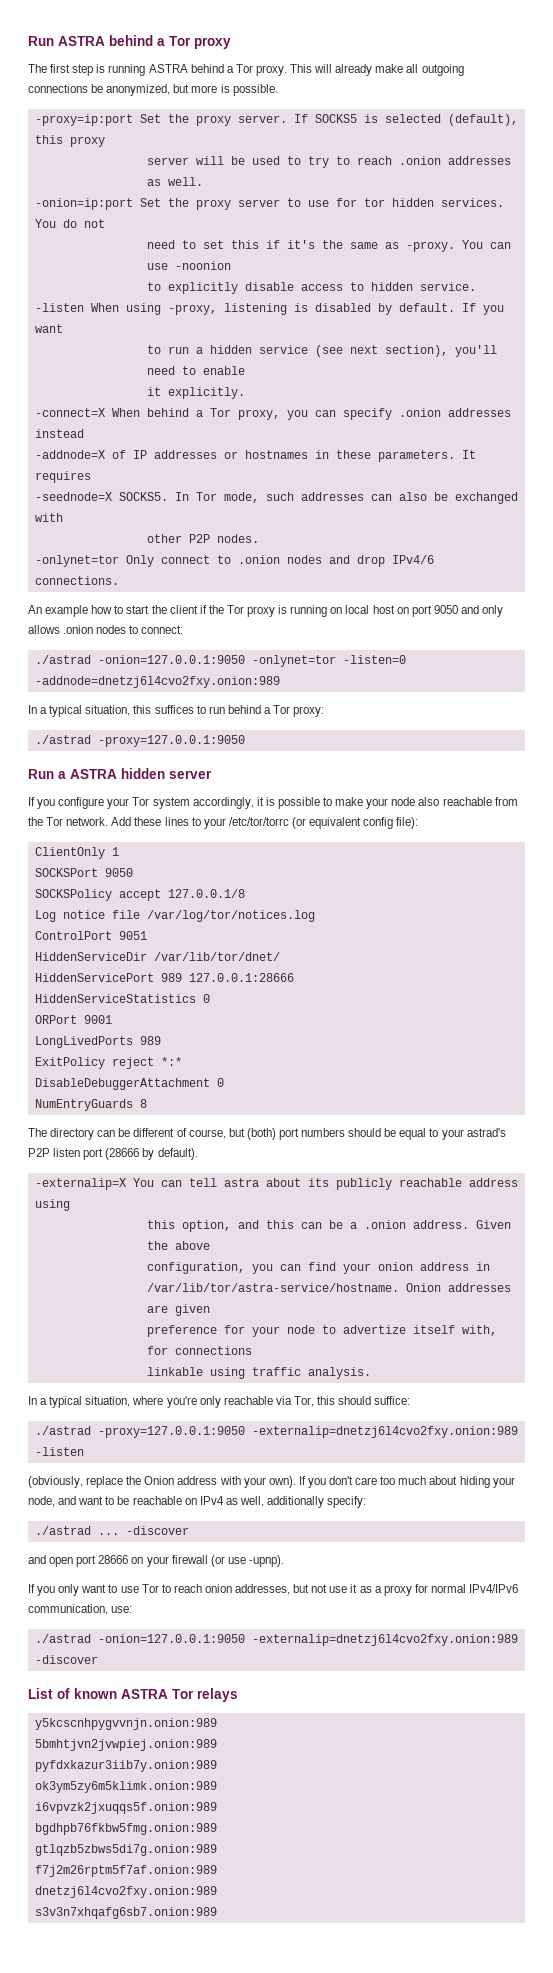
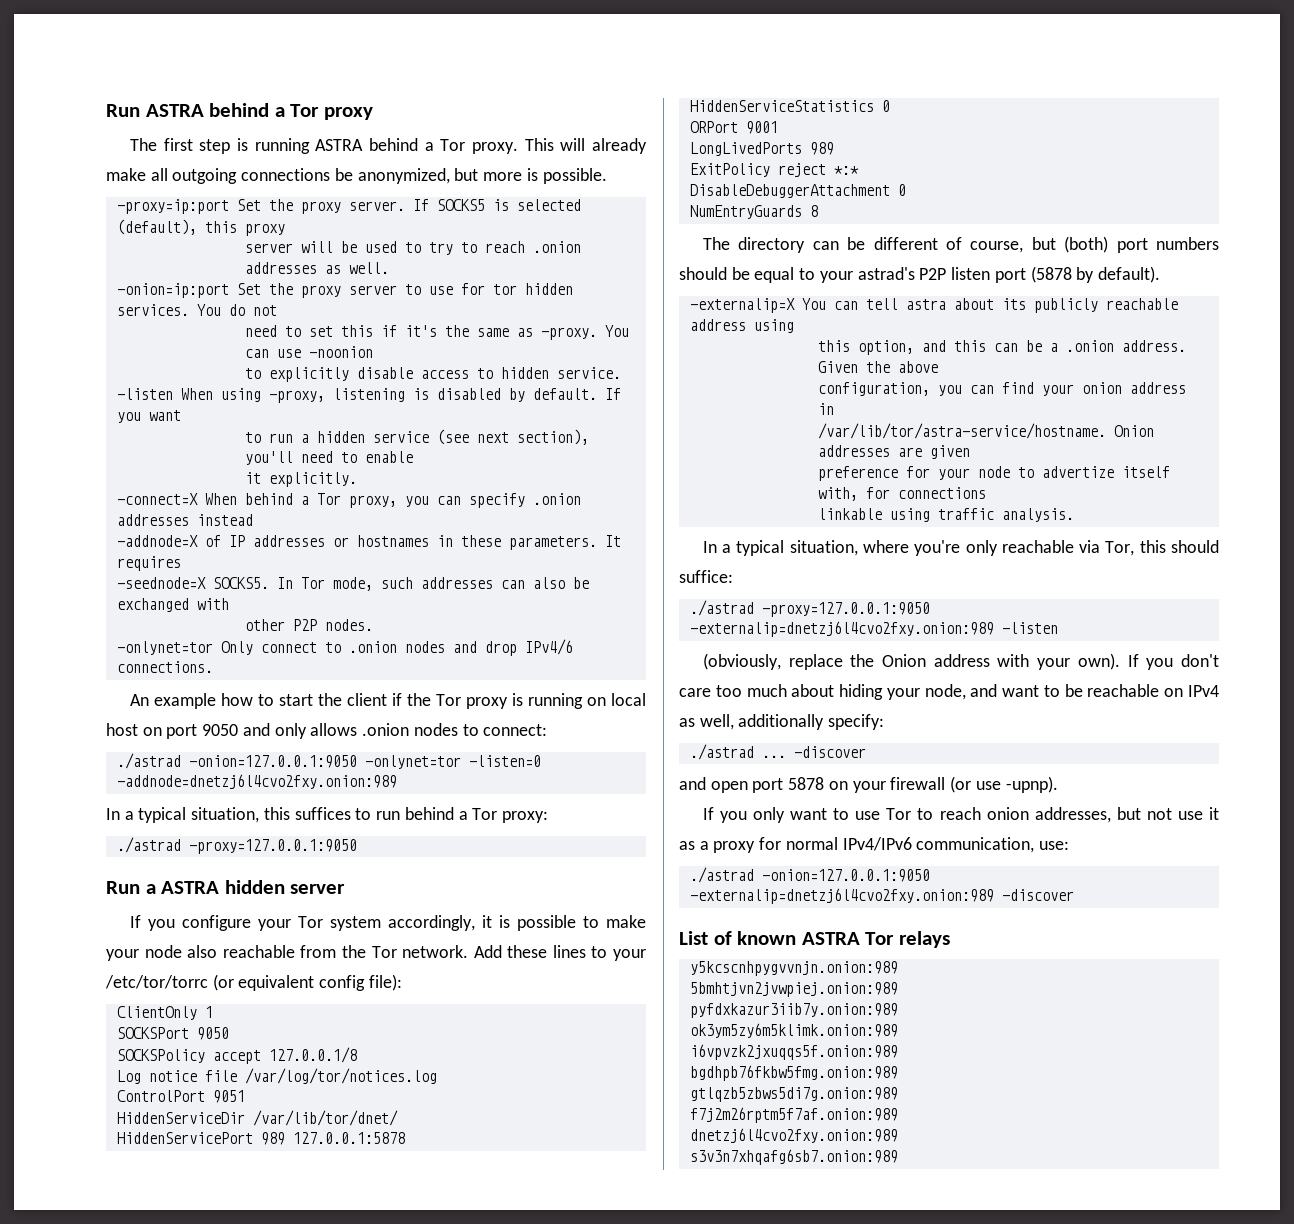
[188,973,294,982] 127.0.0.1:28666 -> [292,1132,405,1144] 127.0.0.1:5878
[105,1148,140,1160] (28666 -> [1030,266,1072,283] (5878
[98,1555,129,1564] 28666 -> [788,777,825,790] 5878

